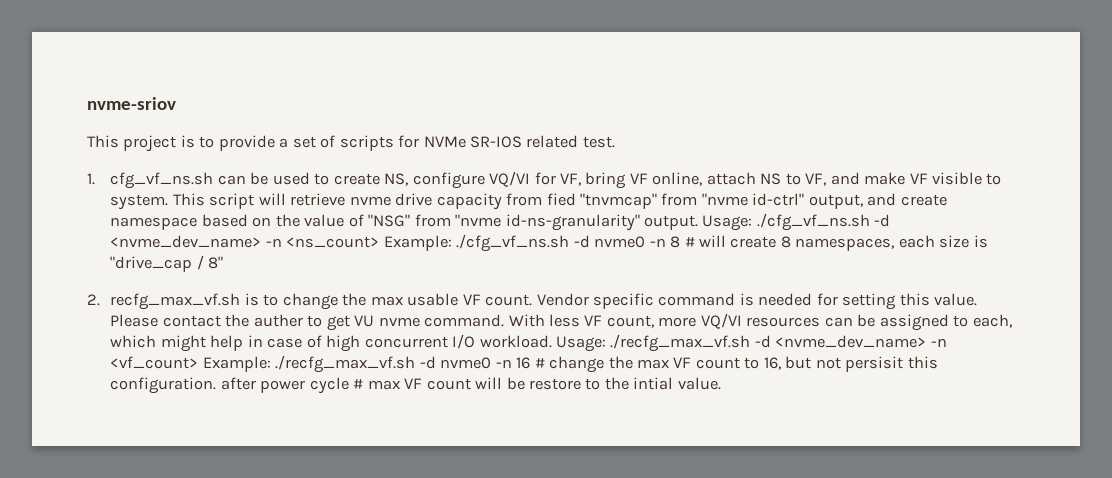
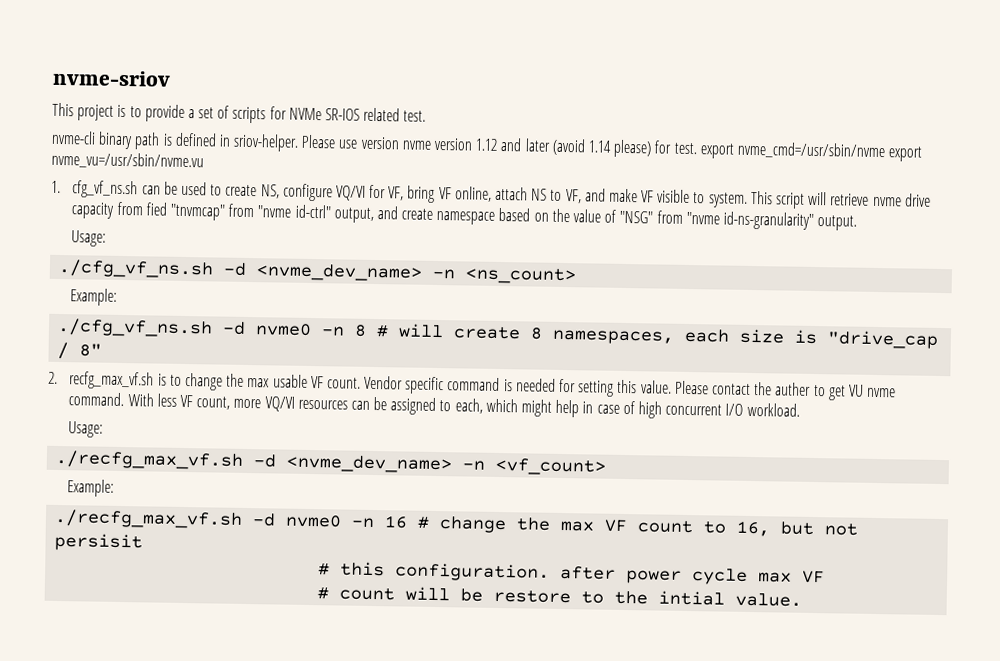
(615, 142) none -> [51,130,923,162] [51,151,204,170] // nvme-cli binary path is defined in sriov-helper. Please use version nvme version 1.12 and later (avoid 1.14 please) for test. export nvme_cmd=/usr/sbin/nvme export nvme_vu=/usr/sbin/nvme.vu
[702,215,753,231] Usage: -> [71,230,107,247] // Usage: //
[383,235,452,251] Example: -> [70,288,118,306] // Example: //
[555,336,606,352] Usage: -> [68,421,104,438] // Usage: //
[202,356,271,372] Example: -> [67,479,115,497] // Example: //
(904, 364) none -> [318,563,331,576] // #
[353,378,423,390] # max VF -> [758,570,826,584] [317,587,330,600] max VF // #

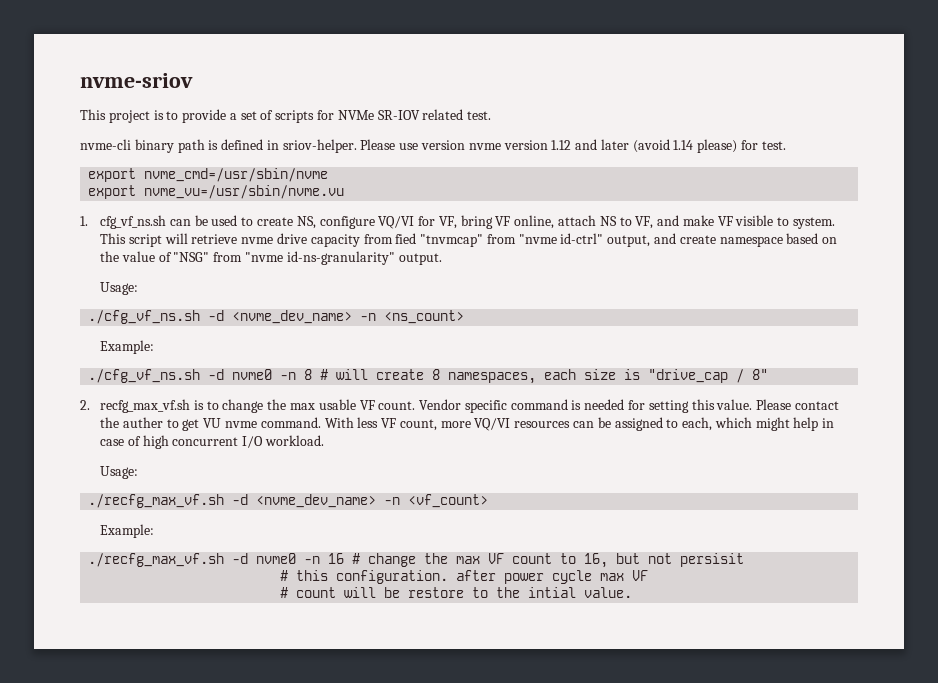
[325,108,361,121] SR-IOS -> [377,110,420,120] SR-IOV
(698, 148) none -> (786, 145) //
(886, 150) none -> (329, 175) //

